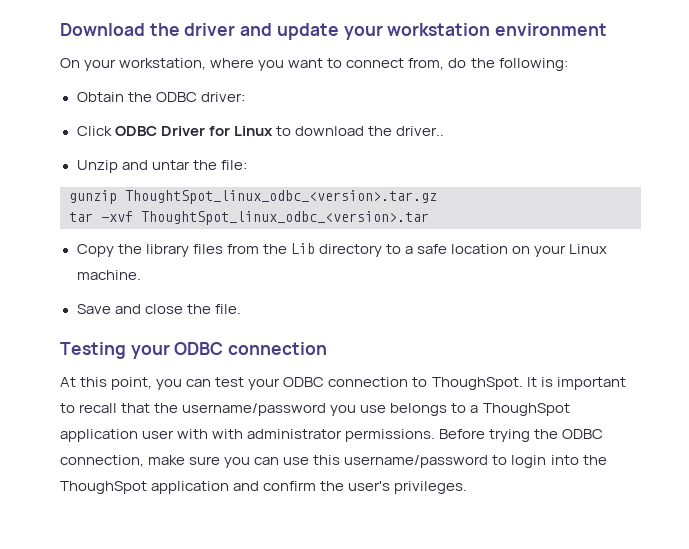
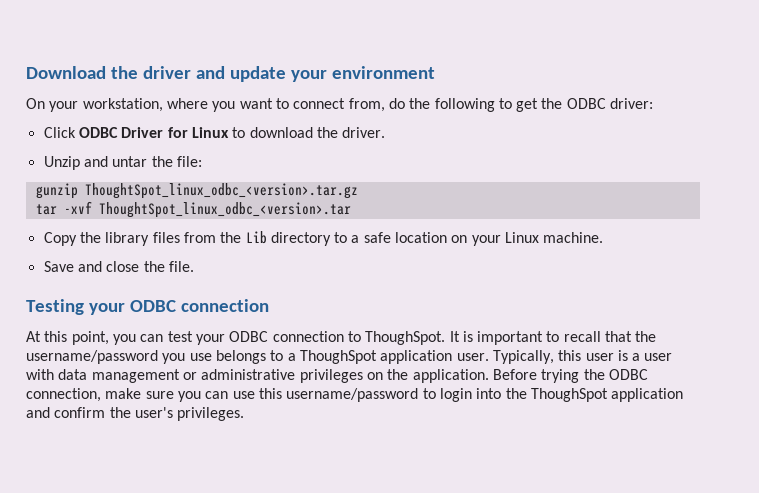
[387,23,491,36] workstation -> (327, 76) none
[498,58,568,71] [76,92,124,102] following: // Obtain -> [434,98,539,112] following to get
[395,126,444,136] driver.. -> [342,127,386,138] driver.
[142,429,436,442] user with with administrator permissions. -> [456,350,673,364] [26,369,489,383] user. Typically, this user is a user with data management or administrative privileges on the application.

